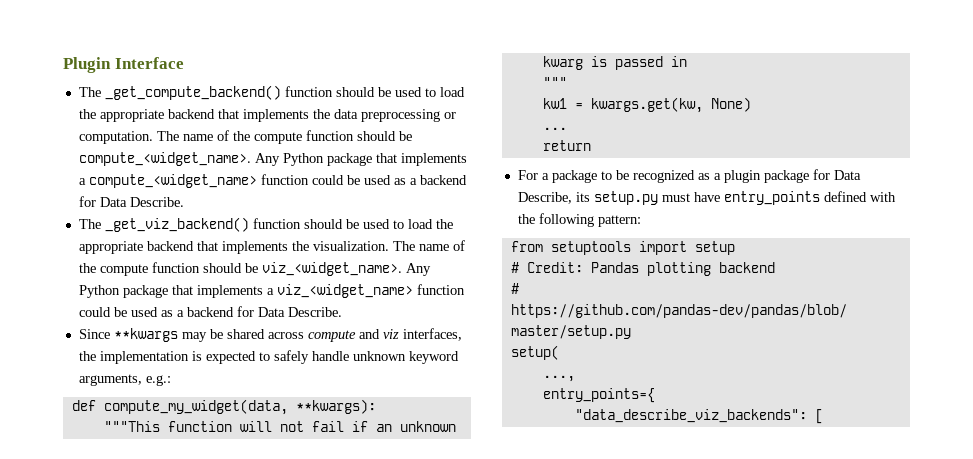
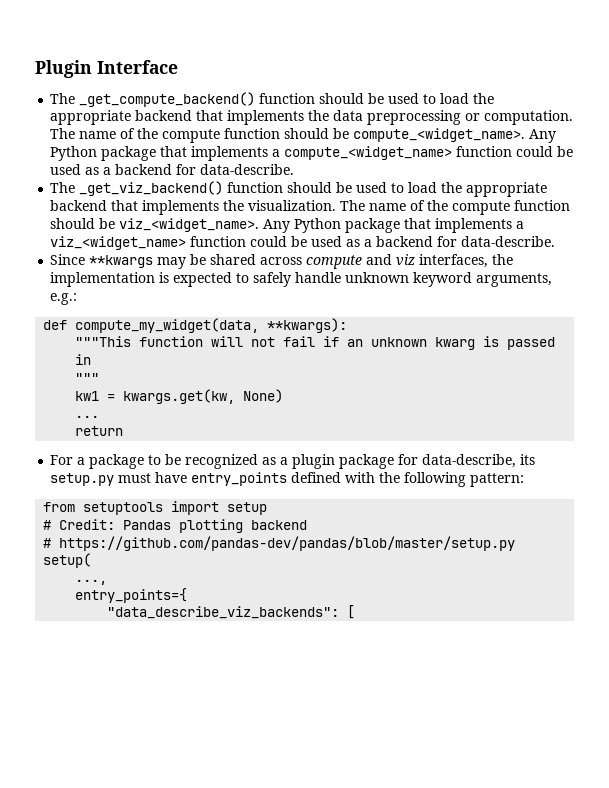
[99,197,184,207] Data Describe. -> [200,164,295,175] data-describe.
[257,307,342,317] Data Describe. -> [461,236,556,247] data-describe.
[833,170,861,180] [517,192,572,204] Data Describe, -> [422,454,517,468] data-describe,

